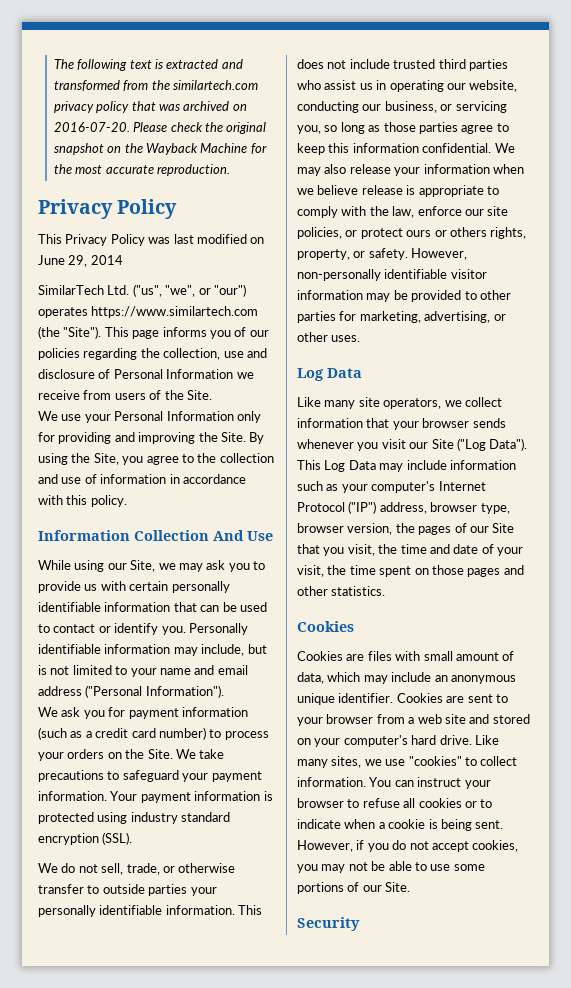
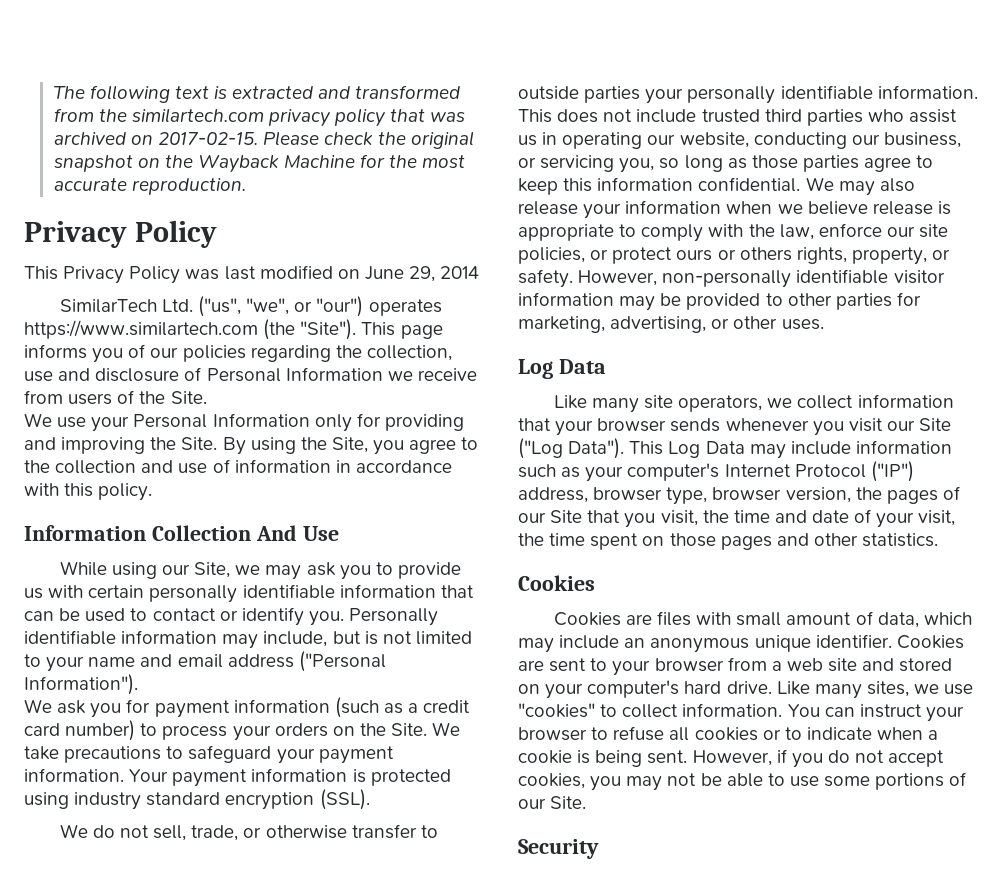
[53,122,130,132] 2016-07-20. -> [157,132,258,145] 2017-02-15.

